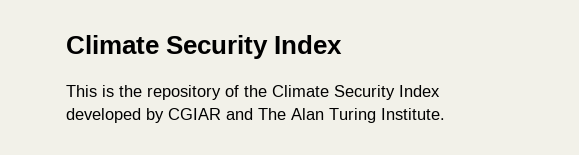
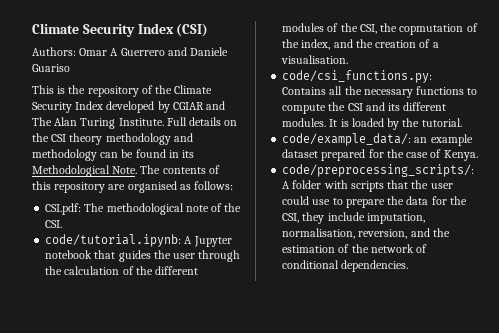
[66,35,343,59] Climate Security Index -> [32,23,209,37] [32,47,229,56] [32,64,70,72] Climate Security Index (CSI) // Authors: Omar A Guerrero and Daniele Guariso
(445, 114) none -> [166,117,238,126] [32,133,193,145] [32,149,195,161] [32,165,220,177] [32,181,234,193] [45,203,242,215] [45,220,63,228] [45,234,232,247] [45,250,241,262] [45,266,199,275] [282,23,478,35] [282,39,439,50] [281,55,349,64] [282,70,433,83] [282,86,478,98] [282,102,447,114] [282,118,462,130] [282,133,473,146] [282,149,478,161] [282,164,475,177] [282,180,453,192] [282,196,467,208] [282,212,425,224] [282,228,450,239] [282,244,428,253] [282,260,409,272] Full details on the CSI theory methodology and methodology can be found in its Methodological Note. The contents of this repository are organised as follows: // CSI.pdf: The methodological note of the CSI. // code/tutorial.ipynb: A Jupyter notebook that guides the user through the calculation of the different modules of the CSI, the copmutation of the index, and the creation of a visualisation. // code/csi_functions.py: Contains all the necessary functions to compute the CSI and its different modules. It is loaded by the tutorial. // code/example_data/: an example dataset prepared for the case of Kenya. // code/preprocessing_scripts/: A folder with scripts that the user could use to prepare the data for the CSI, they include imputation, normalisation, reversion, and the estimation of the network of conditional dependencies.

